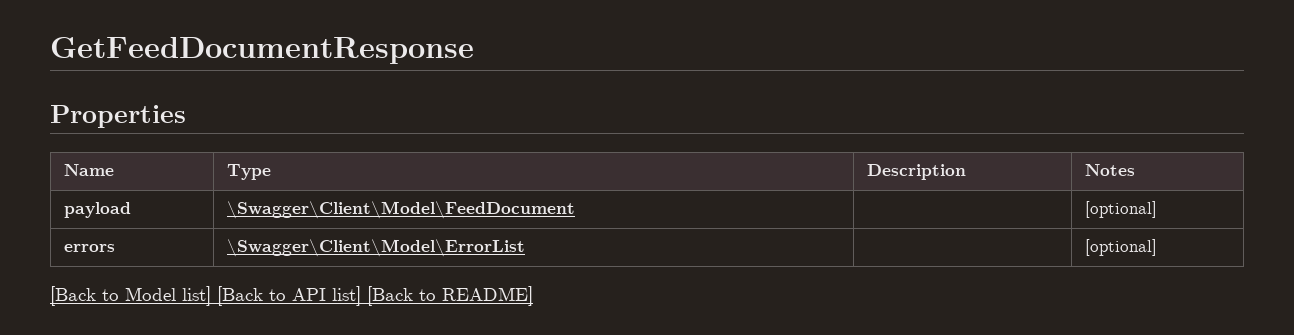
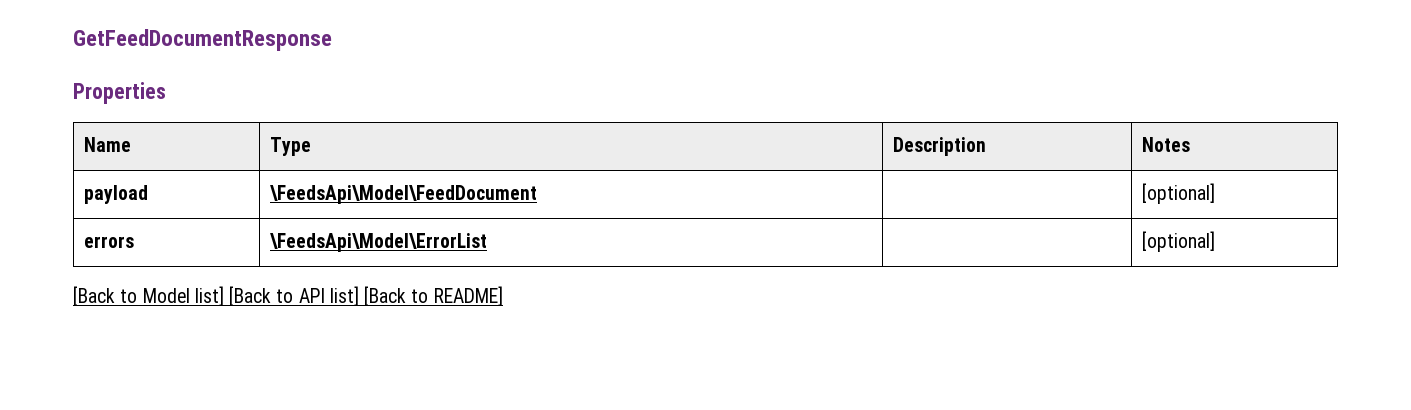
[227,201,576,219] \Swagger\Client\Model\FeedDocument -> [269,185,537,204] \FeedsApi\Model\FeedDocument
[227,239,526,257] \Swagger\Client\Model\ErrorList -> [269,233,487,252] \FeedsApi\Model\ErrorList

